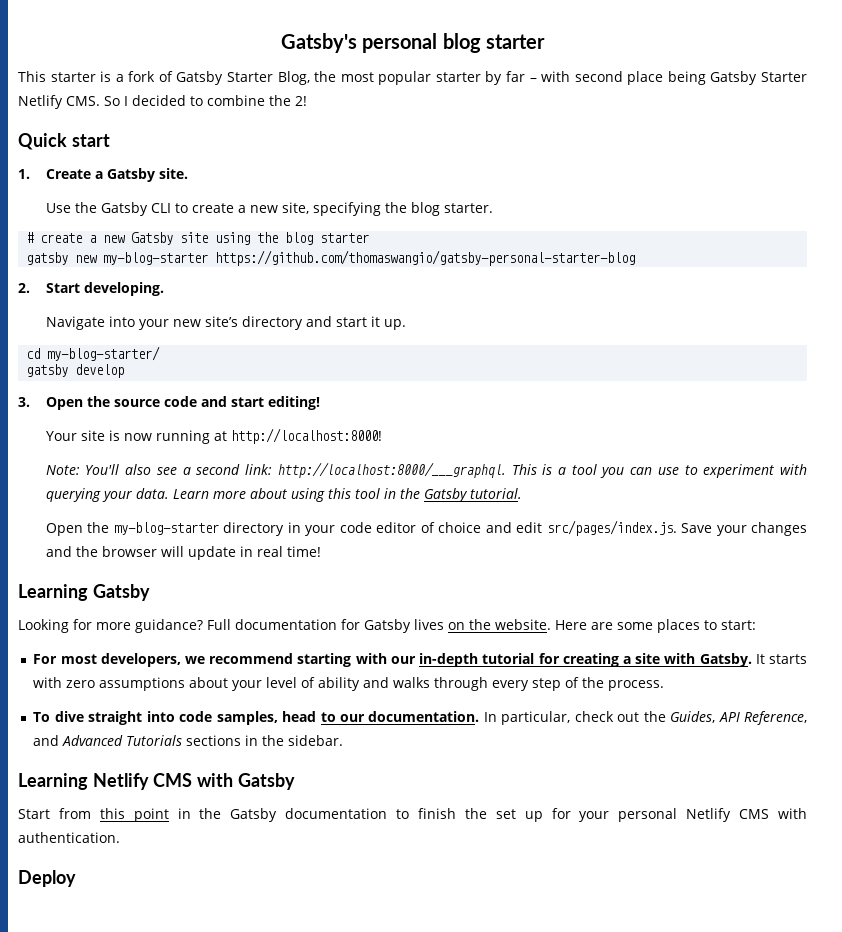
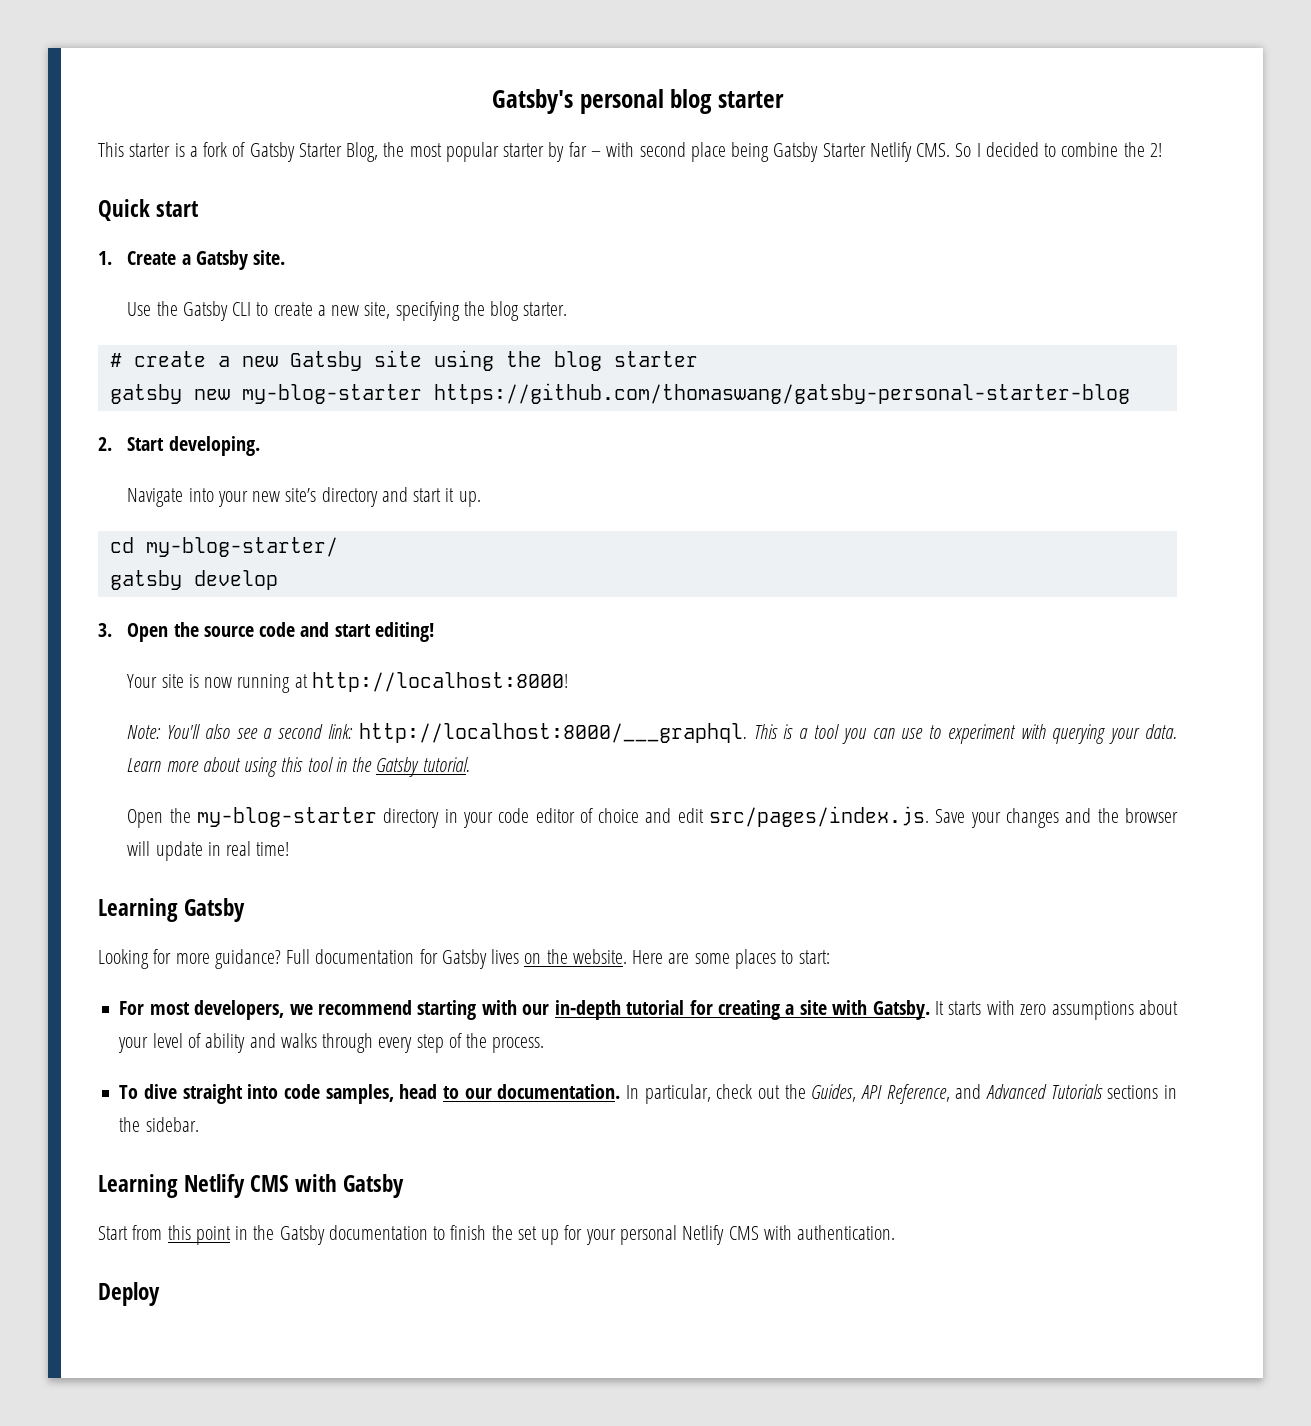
[215,250,636,266] https://github.com/thomaswangio/gatsby-personal-starter-blog -> [433,383,1130,404] https://github.com/thomaswang/gatsby-personal-starter-blog

